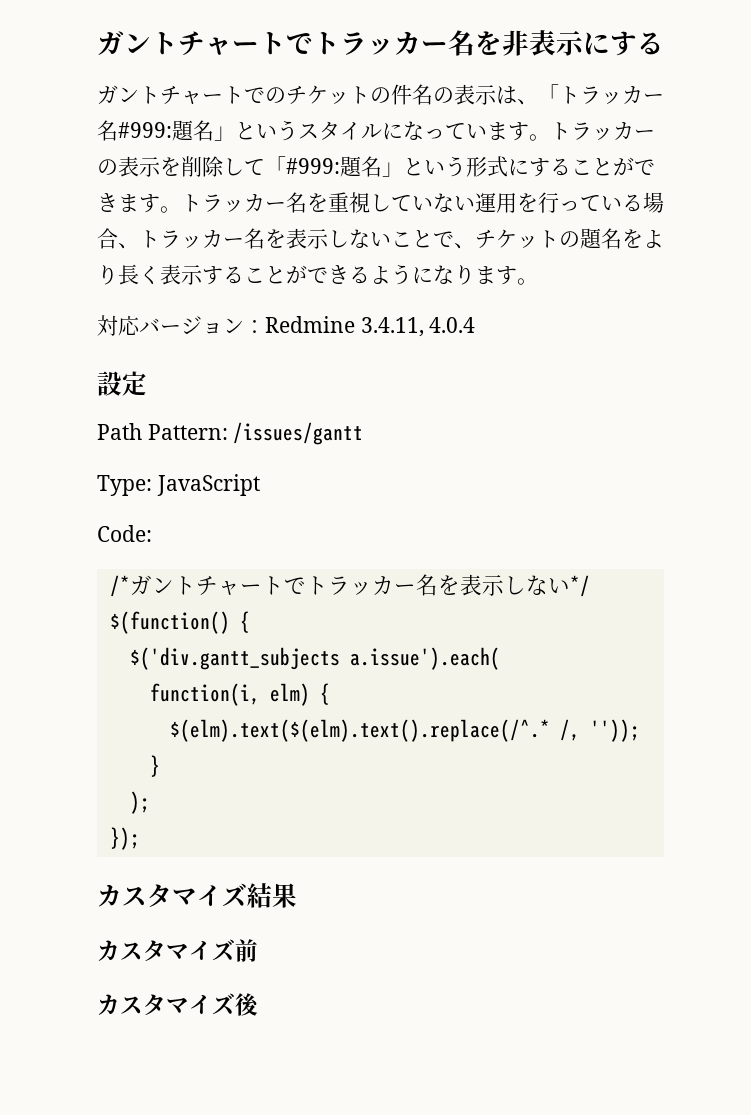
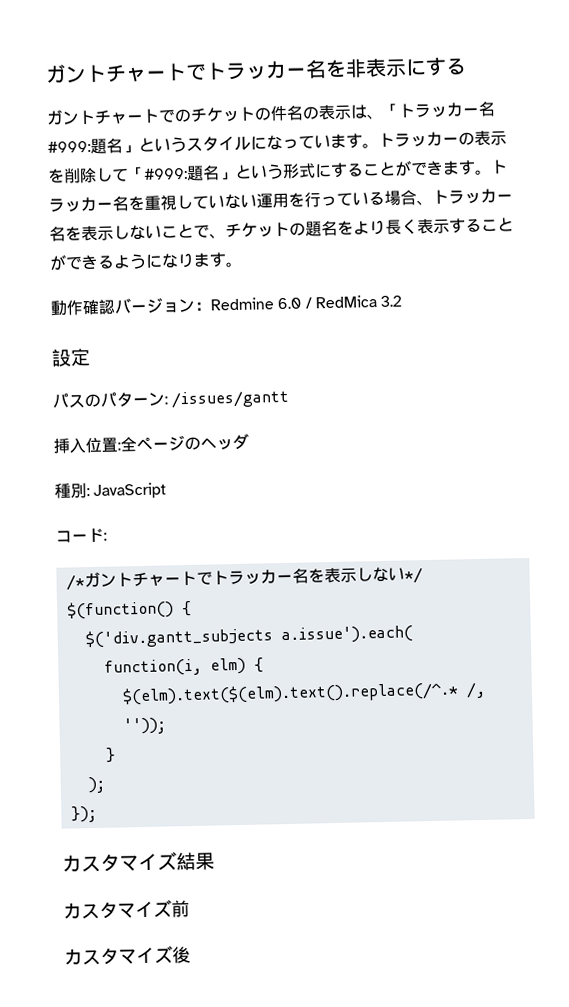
[97,315,140,336] 対応 -> [50,299,116,316] 動作確認
[360,317,476,337] [97,371,147,396] [97,422,364,445] [97,475,152,496] 3.4.11, 4.0.4 // 設定 // Path Pattern: /issues/gantt // Type: -> [277,295,403,310] [51,348,91,367] [52,389,290,409] [53,433,249,454] [54,483,90,499] 6.0 / RedMica 3.2 // 設定 // パスのパターン: /issues/gantt // 挿入位置:全ページのヘッダ // 種別:
[97,525,152,542] Code: -> [55,527,107,543] コード:

